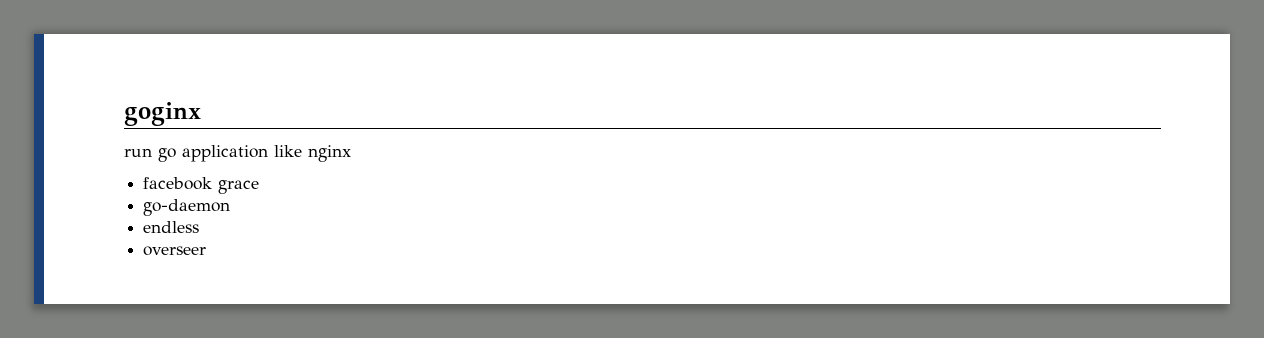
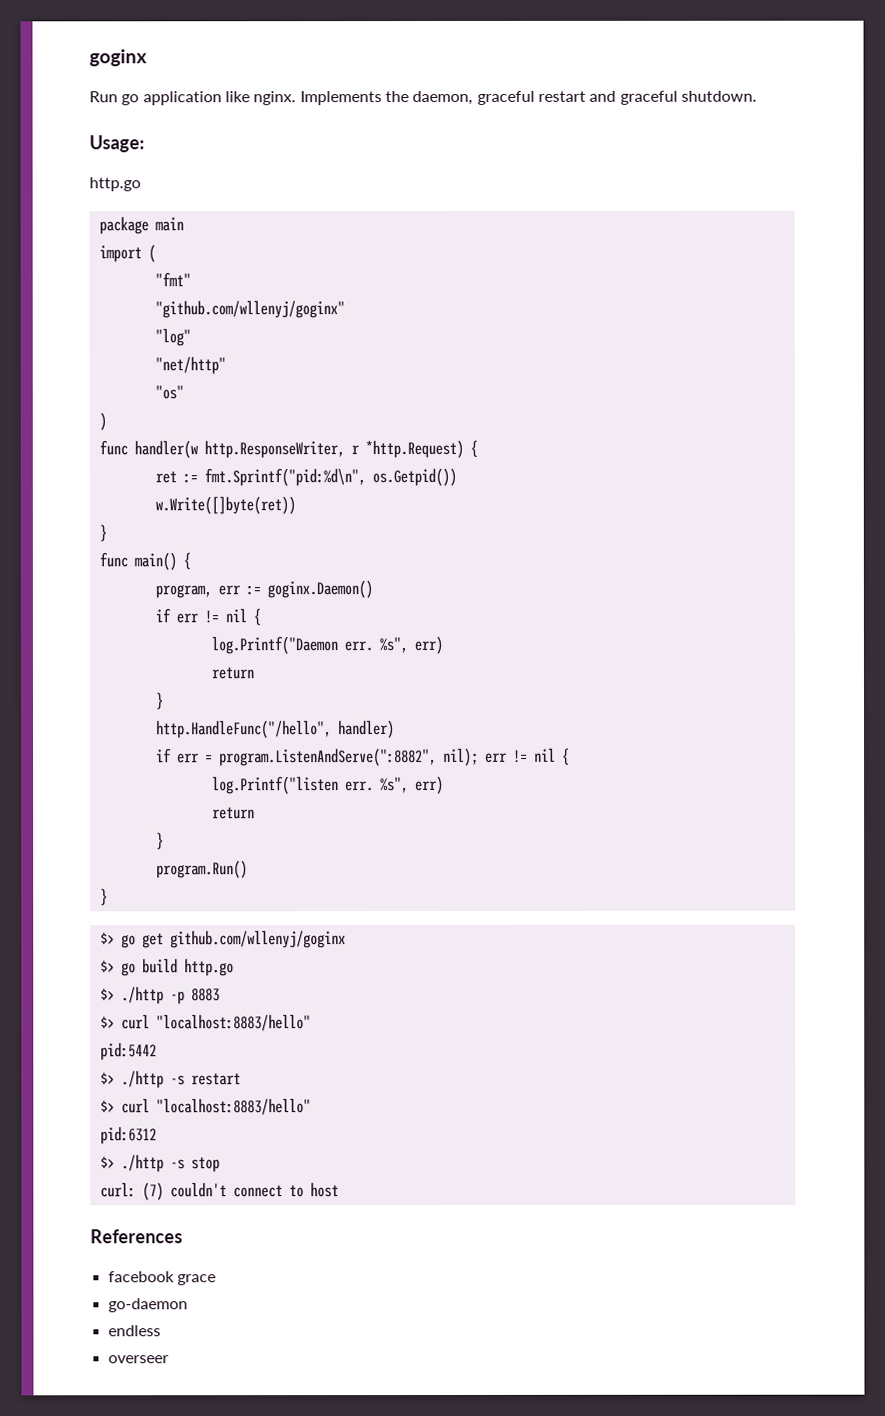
[124,148,152,157] run -> [89,91,118,103] Run
[308,145,351,162] nginx -> [253,90,757,106] [89,135,145,153] [89,177,141,192] [98,216,184,235] [98,244,156,263] [154,272,191,287] [154,300,345,319] [154,328,191,347] [154,356,226,375] [154,385,184,400] [98,412,107,431] [98,439,478,459] [154,467,457,487] [154,496,296,515] [98,524,107,542] [98,552,191,571] [154,580,373,599] [154,608,261,626] [210,635,443,655] [210,667,254,680] [154,692,164,710] [155,720,395,739] [155,747,570,767] [211,775,444,795] [211,807,255,820] [155,832,164,850] [155,860,248,879] [99,888,108,906] [99,930,346,949] [99,958,234,977] [99,986,220,1005] [99,1014,311,1032] [99,1042,157,1061] [99,1070,241,1089] [99,1098,311,1116] [99,1126,157,1145] [99,1154,220,1173] [99,1182,339,1201] [90,1229,183,1244] nginx. Implements the daemon, graceful restart and graceful shutdown. // Usage: // http.go // package main // import ( // "fmt" // "github.com/wllenyj/goginx" // "log" // "net/http" // "os" // ) // func handler(w http.ResponseWriter, r *http.Request) { // ret := fmt.Sprintf("pid:%d\n", os.Getpid()) // w.Write([]byte(ret)) // } // func main() { // program, err := goginx.Daemon() // if err != nil { // log.Printf("Daemon err. %s", err) // return // } // http.HandleFunc("/hello", handler) // if err = program.ListenAndServe(":8882", nil); err != nil { // log.Printf("listen err. %s", err) // return // } // program.Run() // } // $> go get github.com/wllenyj/goginx // $> go build http.go // $> ./http -p 8883 // $> curl "localhost:8883/hello" // pid:5442 // $> ./http -s restart // $> curl "localhost:8883/hello" // pid:6312 // $> ./http -s stop // curl: (7) couldn't connect to host // References

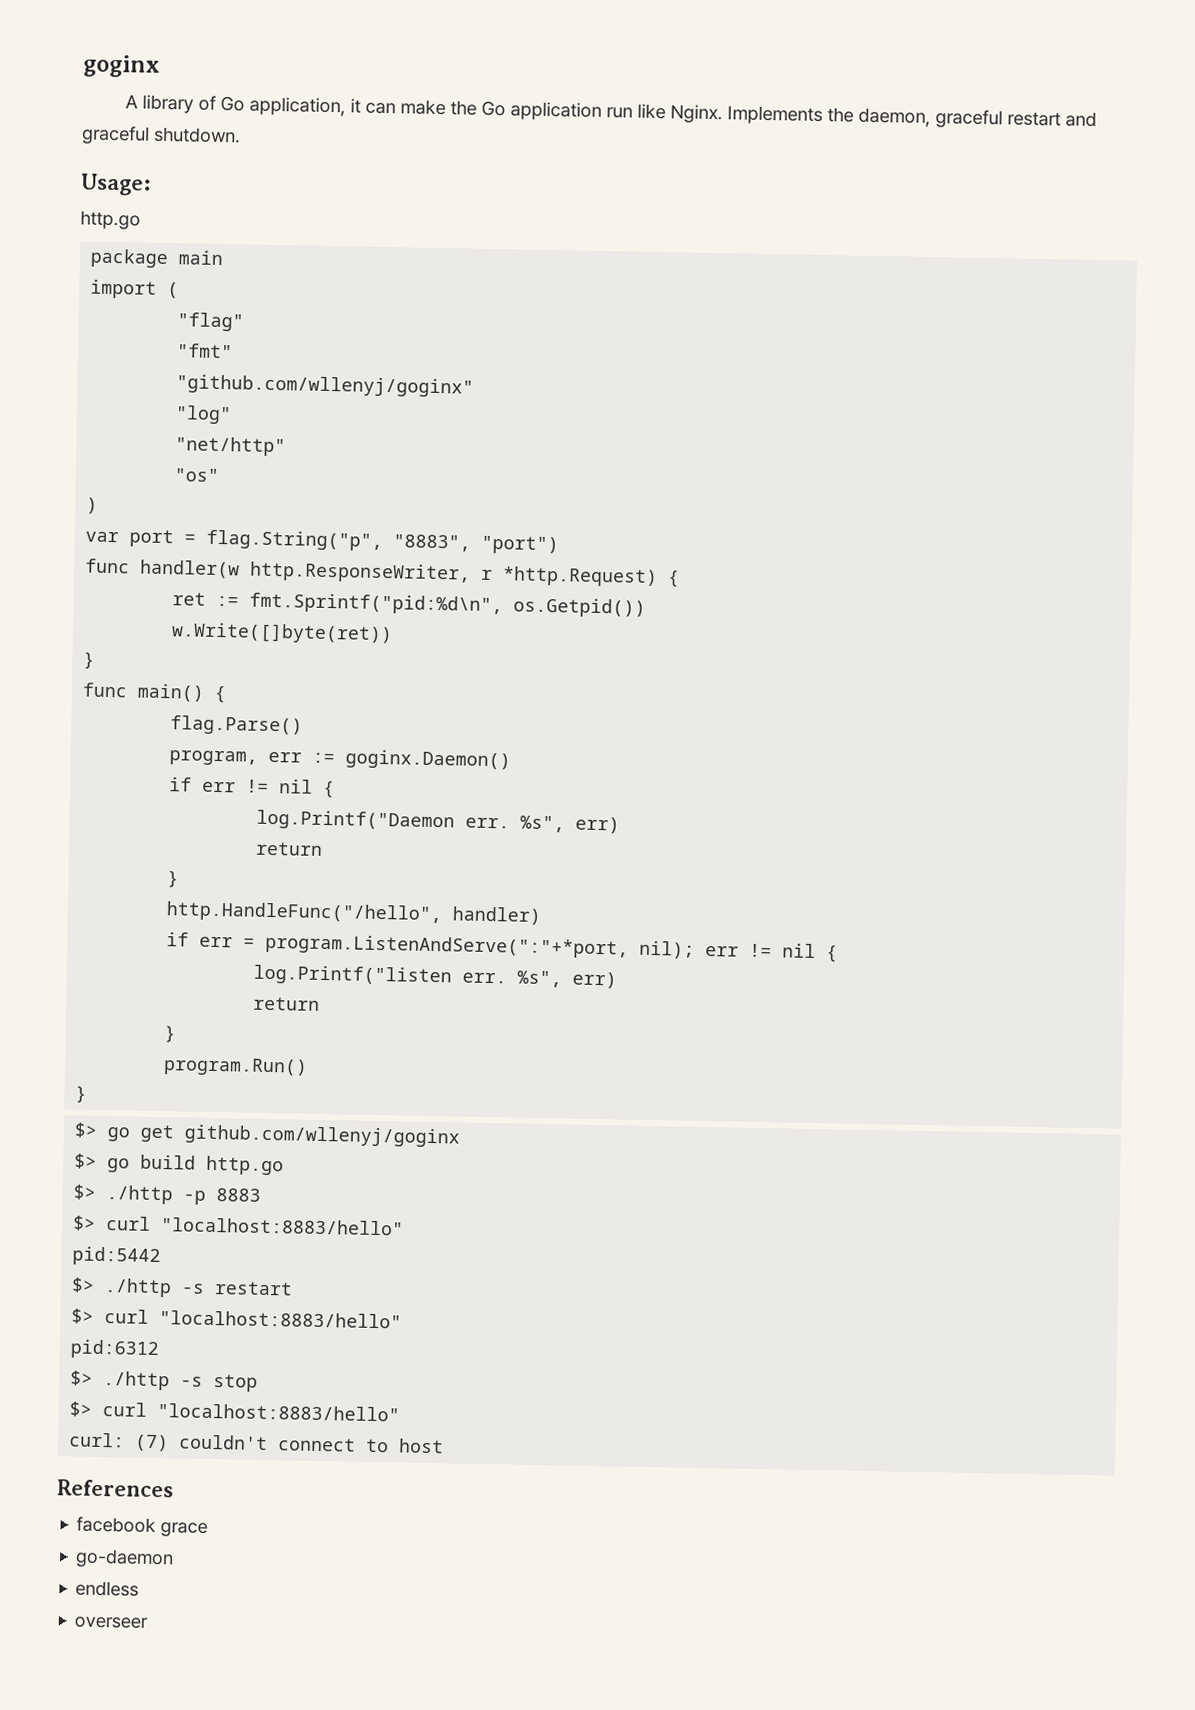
[89,91,297,106] Run go application like nginx. -> [125,94,724,124] A library of Go application, it can make the Go application run like Nginx.
(156, 253) none -> [177,312,245,332] // "flag"
(107, 421) none -> [85,529,560,555] // var port = flag.String("p", "8883", "port")
(191, 561) none -> [170,715,304,736] // flag.Parse()
[218,748,437,767] program.ListenAndServe(":8882", -> [265,933,630,959] program.ListenAndServe(":"+*port,
(220, 1165) none -> [69,1401,401,1422] // $> curl "localhost:8883/hello"

